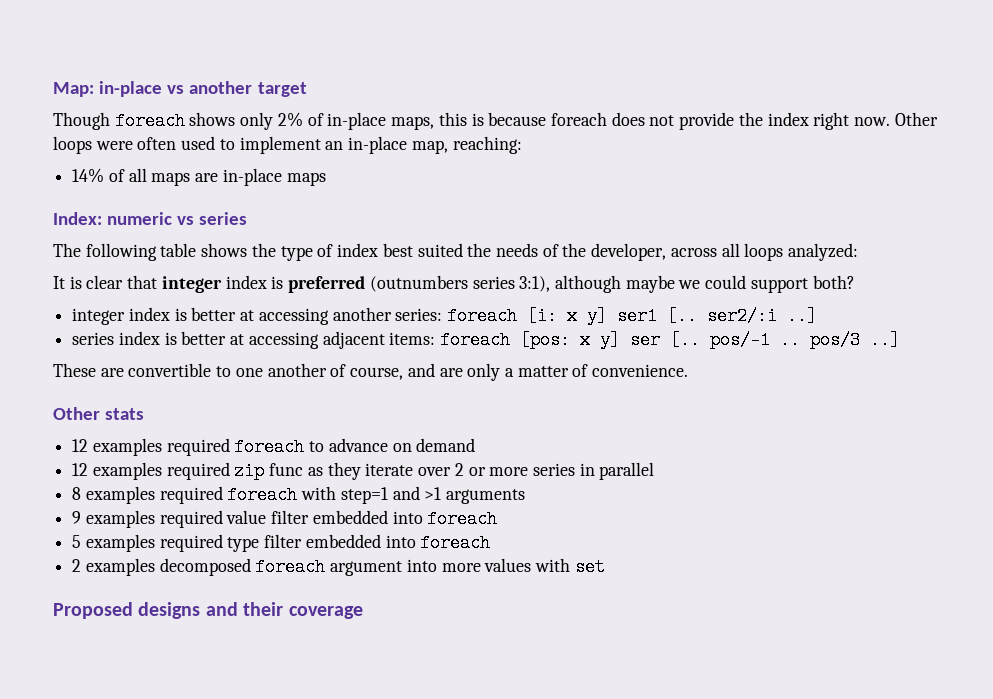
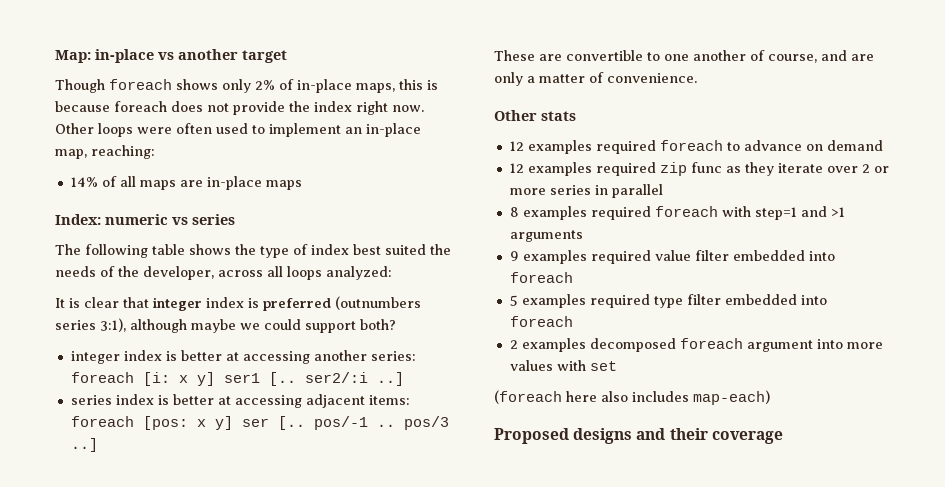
(605, 567) none -> [494,390,770,405] // (foreach here also includes map-each)

